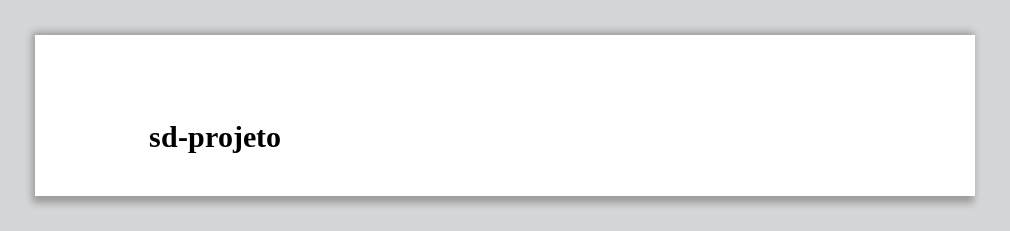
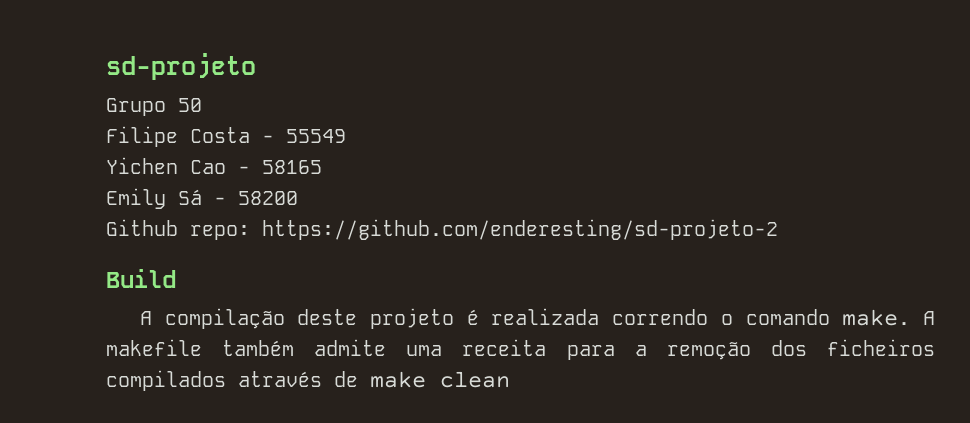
(281, 139) none -> [106,98,202,116] [106,126,346,147] [106,157,322,174] [106,188,298,209] [106,219,778,240] [106,269,176,288] [139,308,936,329] [106,339,935,360] [106,370,510,391] // Grupo 50 // Filipe Costa - 55549 // Yichen Cao - 58165 // Emily Sá - 58200 // Github repo: https://github.com/enderesting/sd-projeto-2 // Build // A compilação deste projeto é realizada correndo o comando make. A makefile também admite uma receita para a remoção dos ficheiros compilados através de make clean

